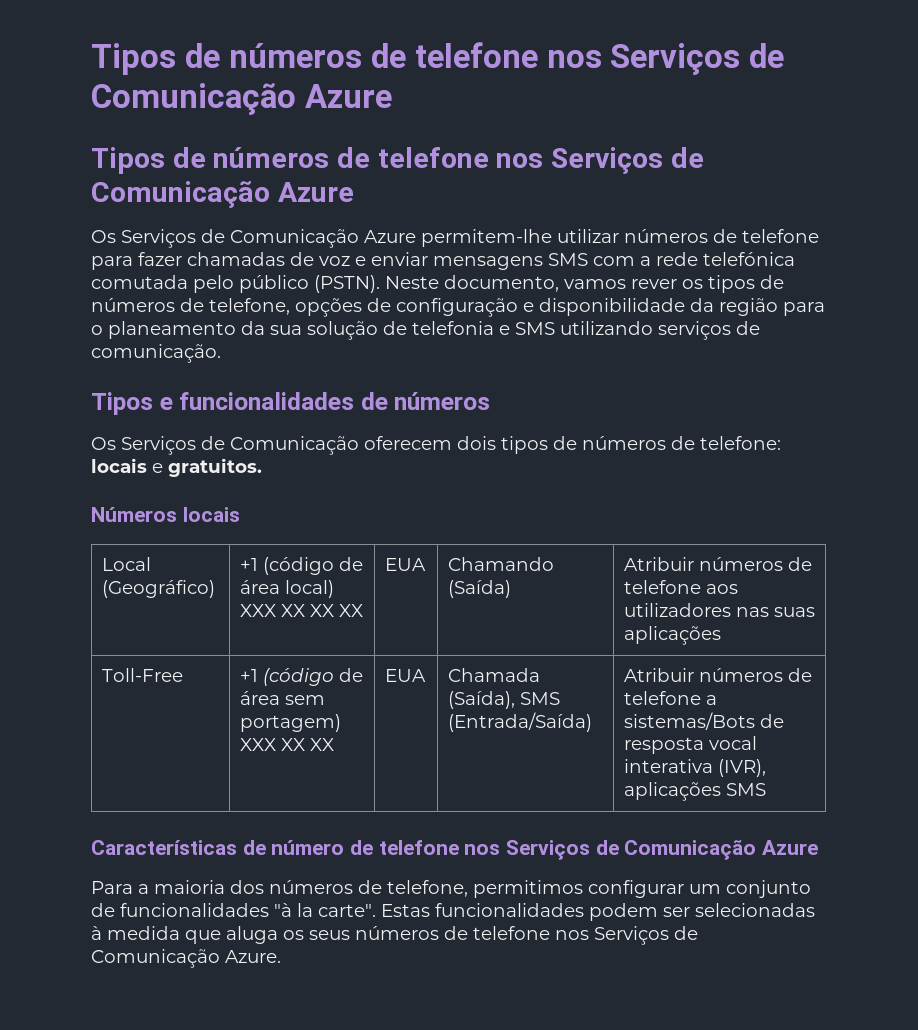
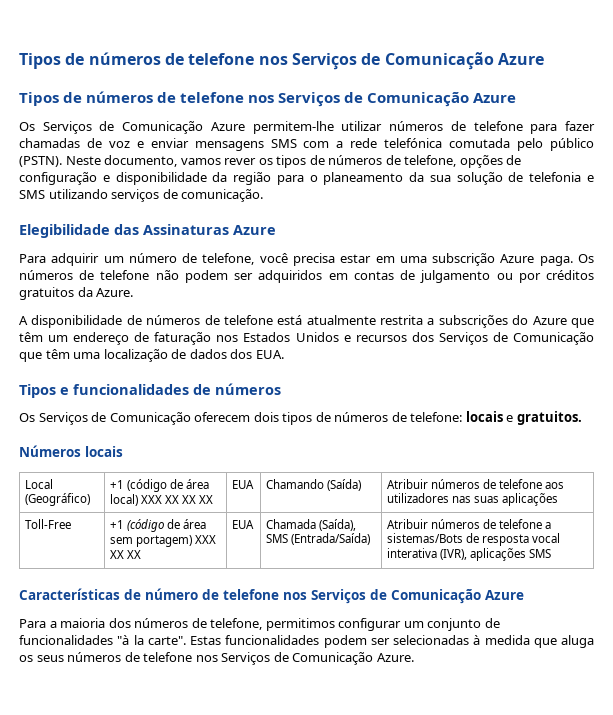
(221, 353) none -> [19,224,276,238] [19,253,594,266] [19,270,594,283] [19,287,134,300] [19,315,594,328] [19,332,595,345] [19,349,284,362] // Elegibilidade das Assinaturas Azure // Para adquirir um número de telefone, você precisa estar em uma subscrição Azure paga. Os números de telefone não podem ser adquiridos em contas de julgamento ou por créditos gratuitos da Azure. // A disponibilidade de números de telefone está atualmente restrita a subscrições do Azure que têm um endereço de faturação nos Estados Unidos e recursos dos Serviços de Comunicação que têm uma localização de dados dos EUA.

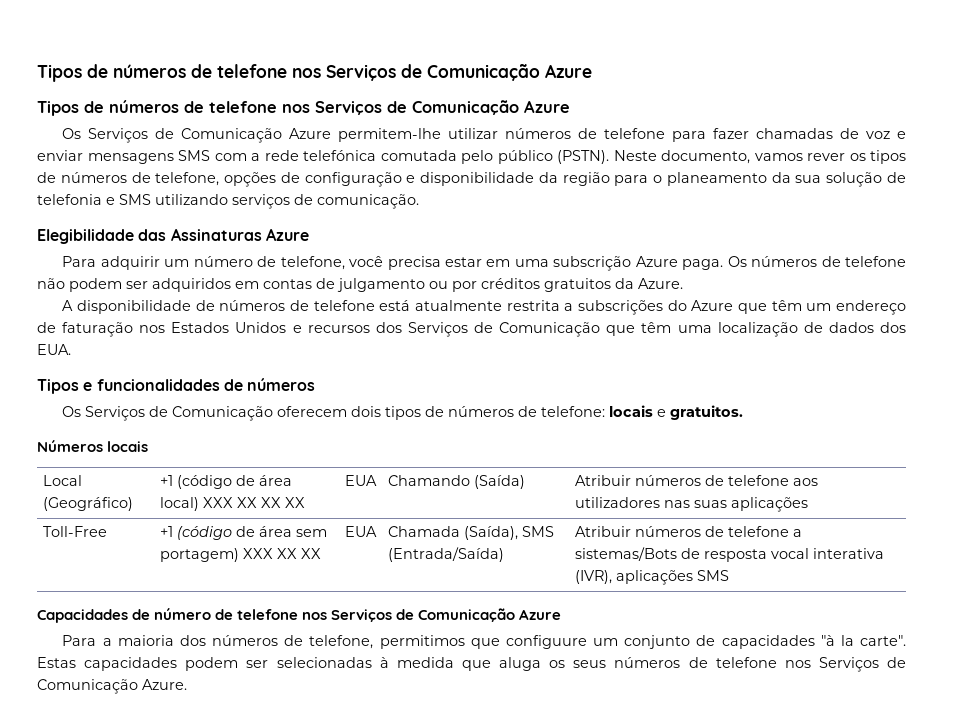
[19,588,120,600] Características -> [37,609,128,623] Capacidades
[338,618,402,631] configurar -> [470,635,587,649] que configuure
[19,635,113,645] funcionalidades -> [721,635,815,649] capacidades
[225,635,320,645] funcionalidades -> [84,657,178,671] capacidades

